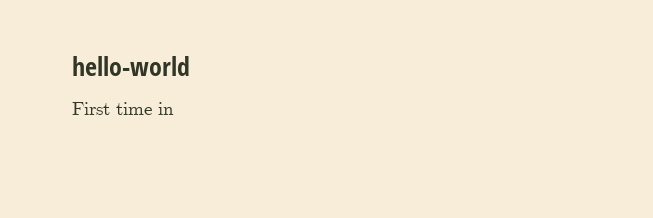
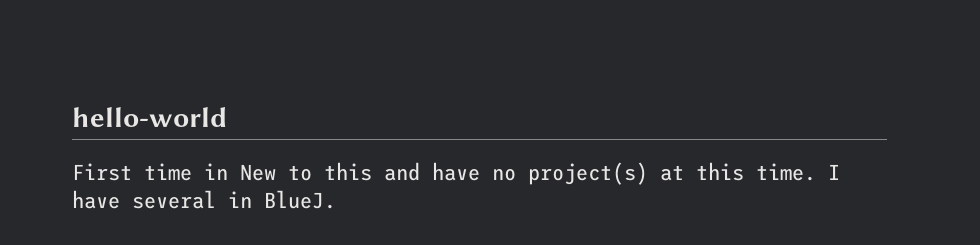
(174, 108) none -> [240,162,840,185] [72,190,336,209] New to this and have no project(s) at this time. I have several in BlueJ.

